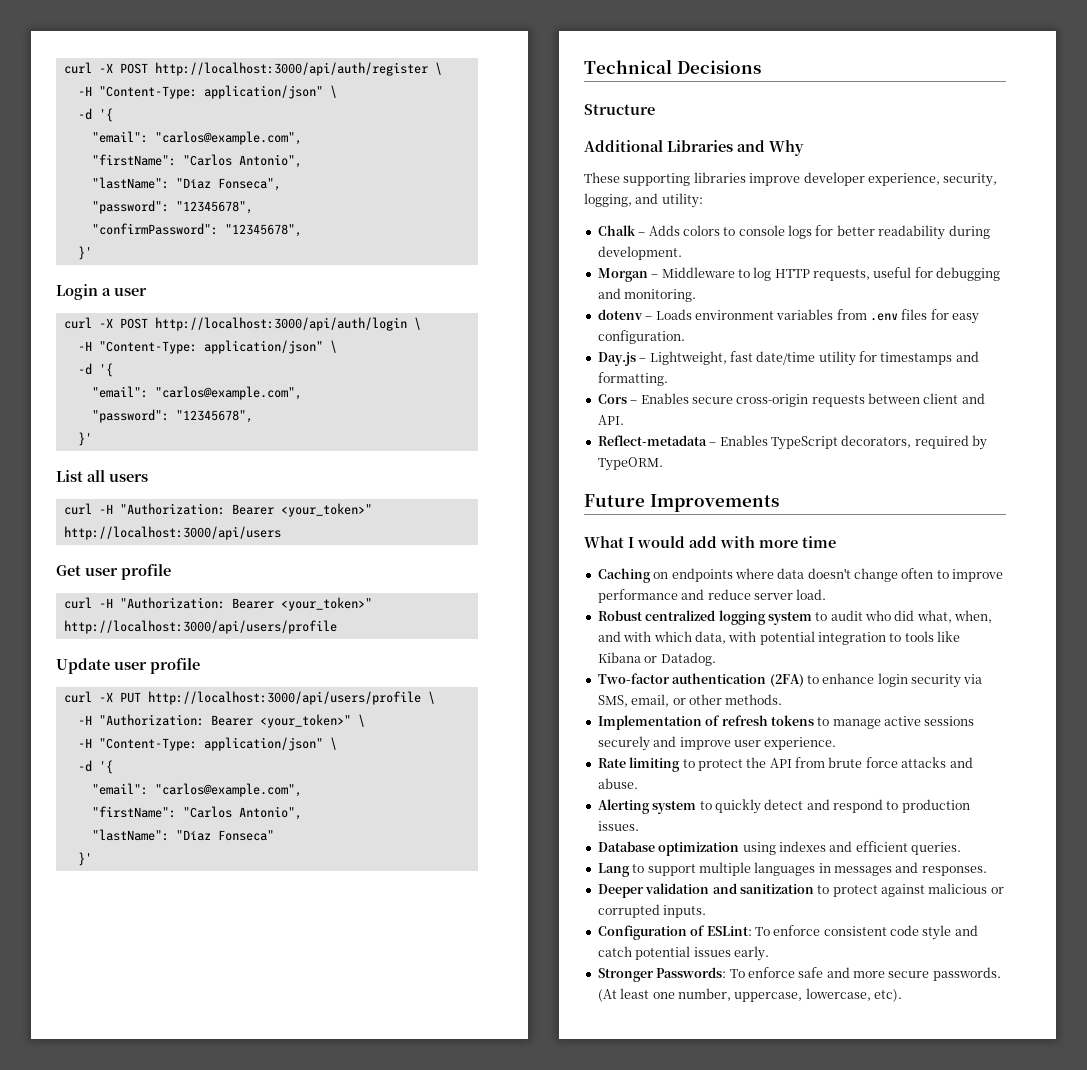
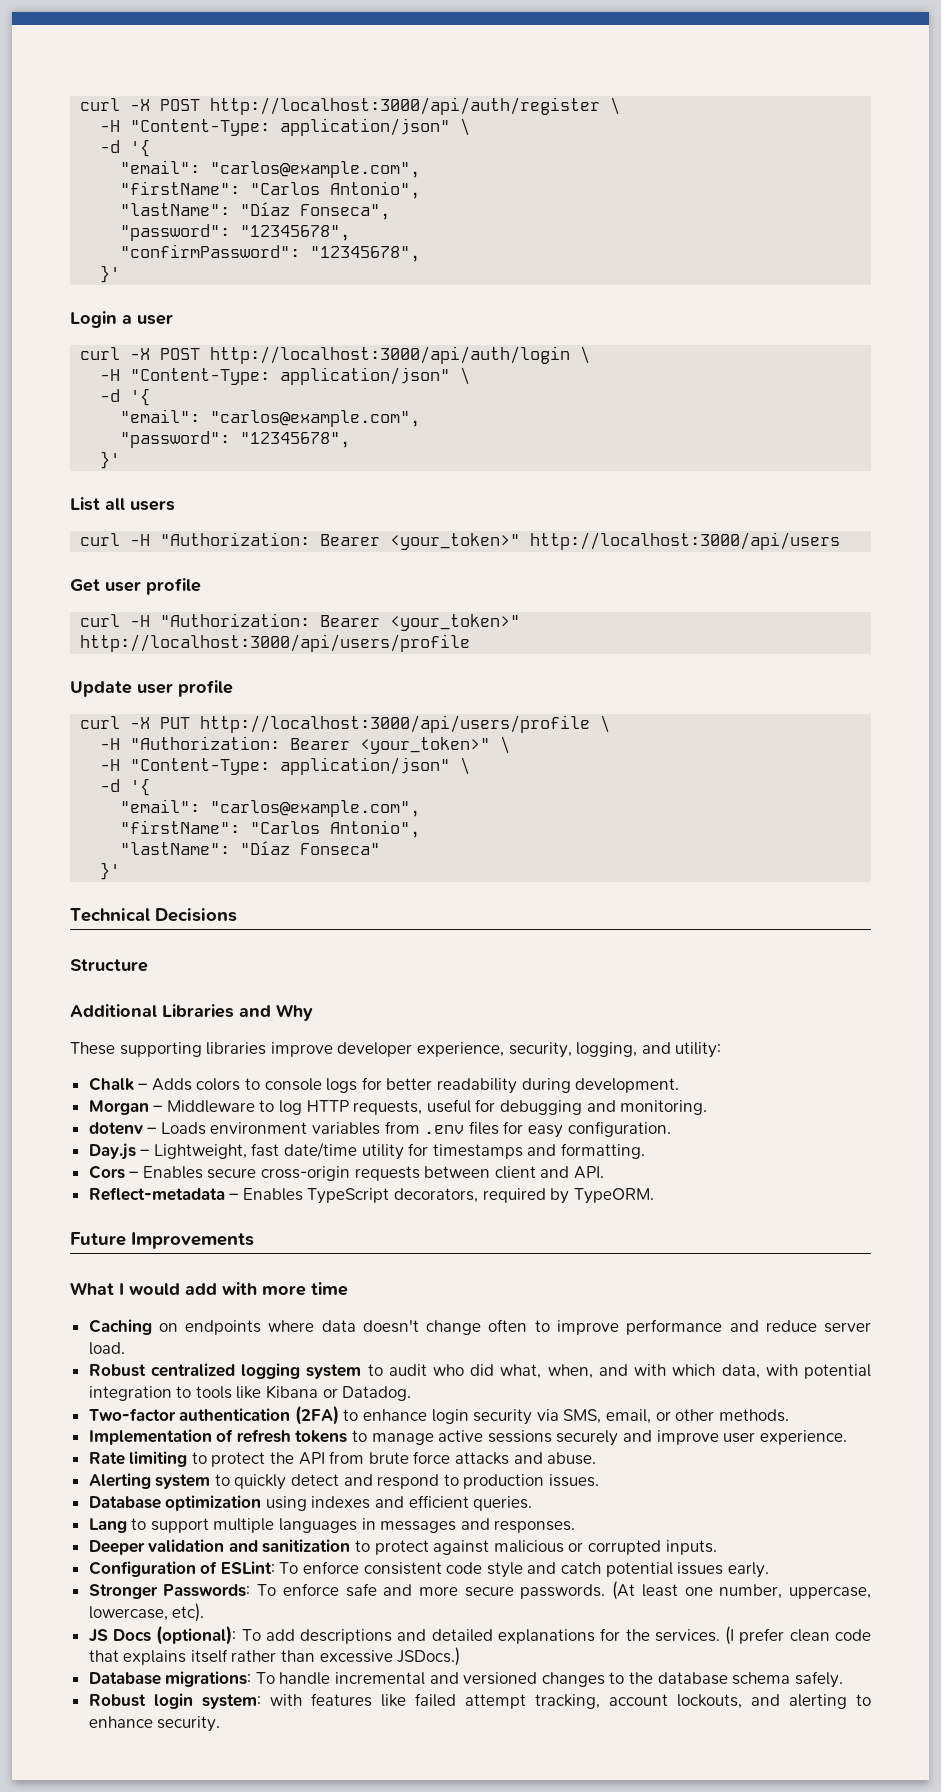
(902, 995) none -> [88,1625,871,1645] [88,1647,461,1666] [88,1671,843,1688] [88,1693,872,1709] [88,1716,221,1732] // JS Docs (optional): To add descriptions and detailed explanations for the services. (I prefer clean code that explains itself rather than excessive JSDocs.) // Database migrations: To handle incremental and versioned changes to the database schema safely. // Robust login system: with features like failed attempt tracking, account lockouts, and alerting to enhance security.

